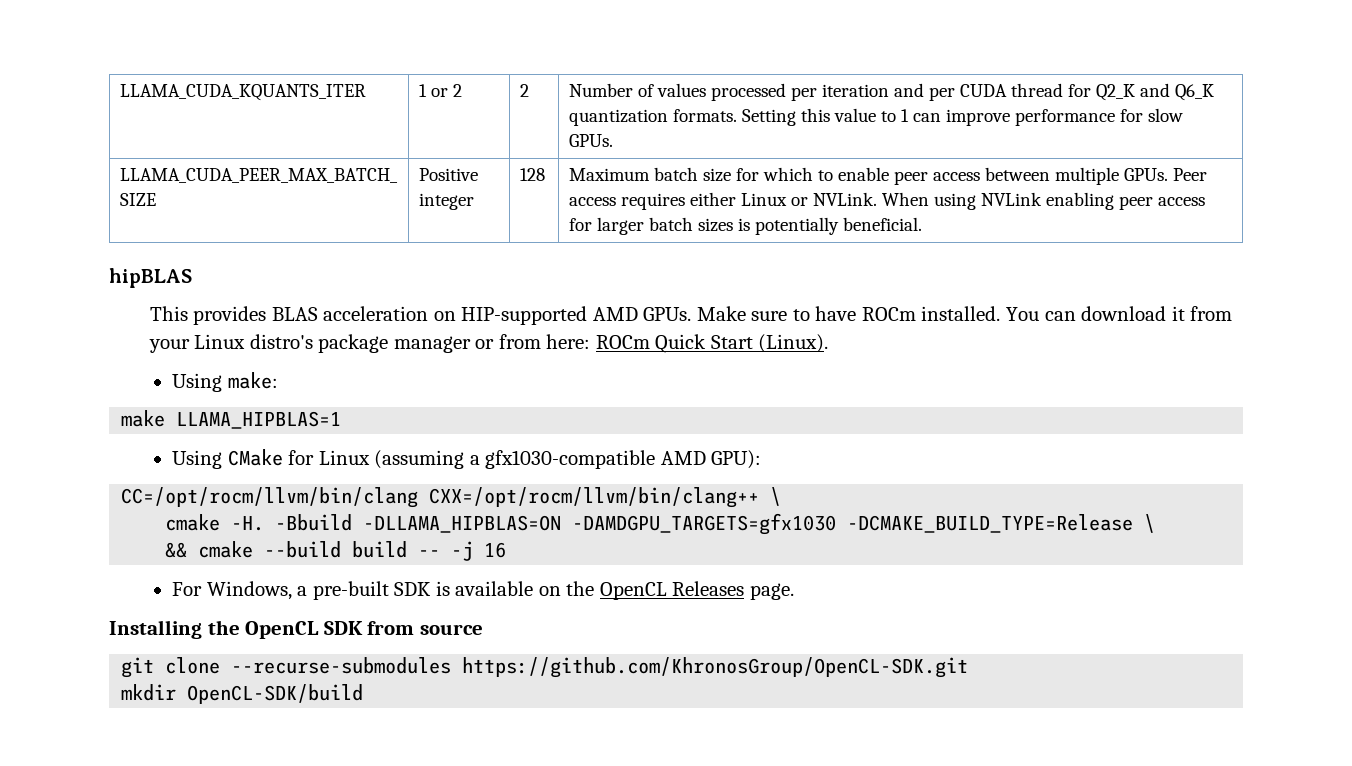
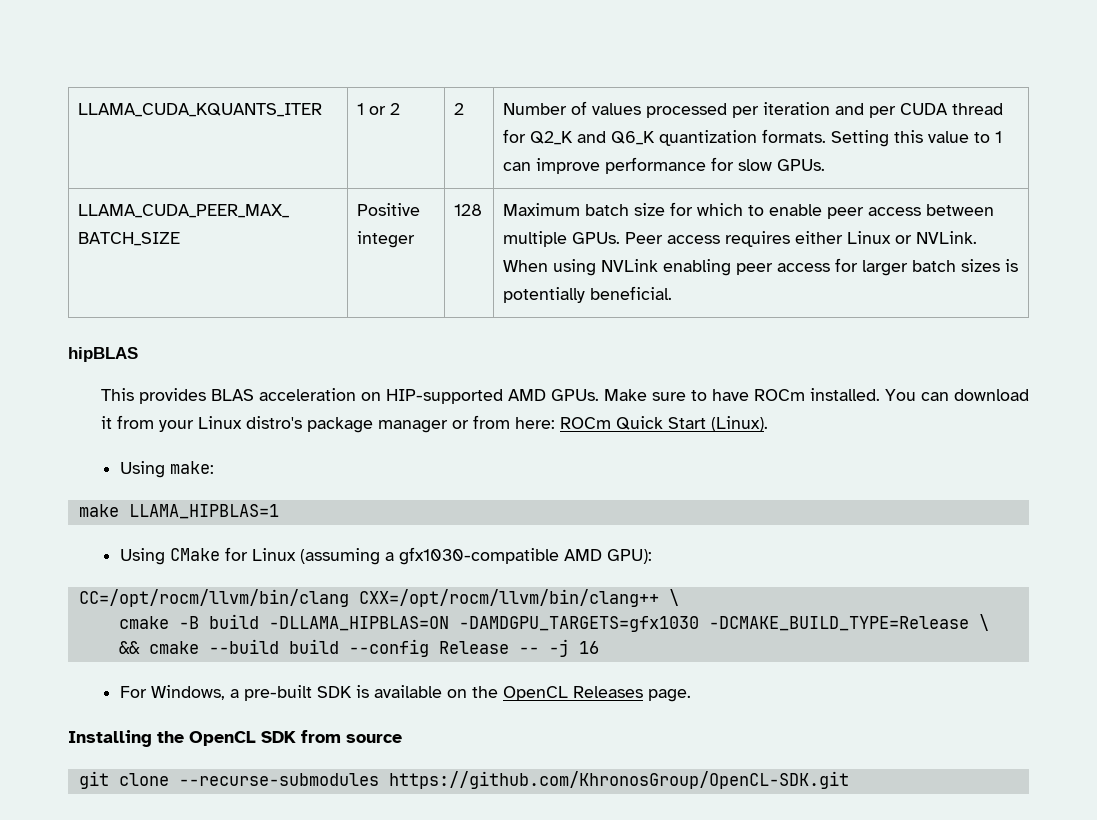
[231,514,353,531] -H. -Bbuild -> [178,614,259,629] -B build
(408, 549) none -> [348,639,509,657] --config Release
[121,684,364,704] // mkdir OpenCL-SDK/build -> (849, 780) none

